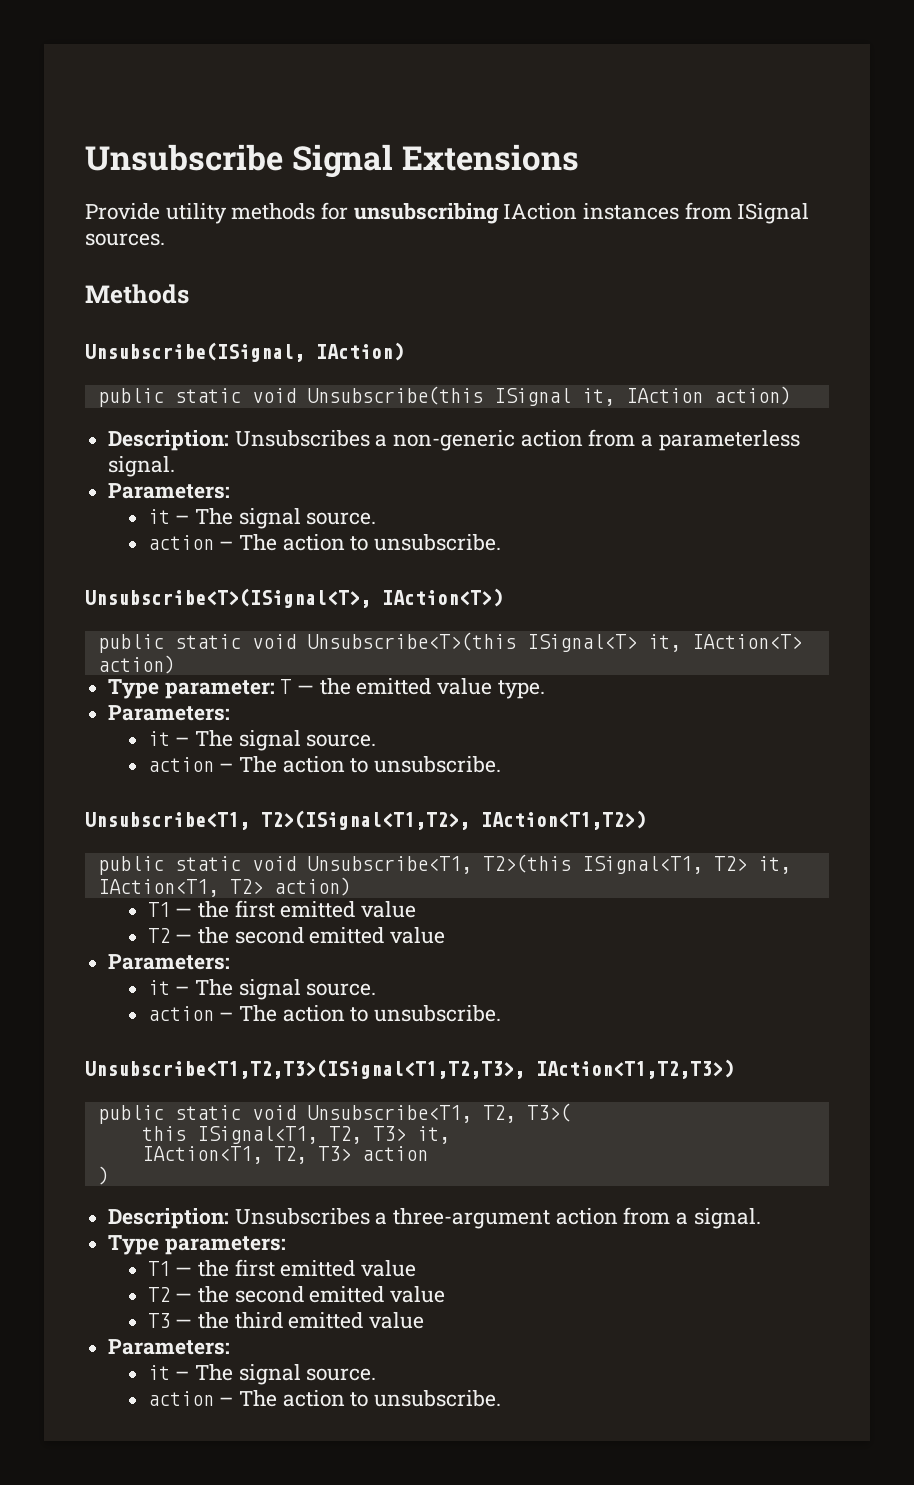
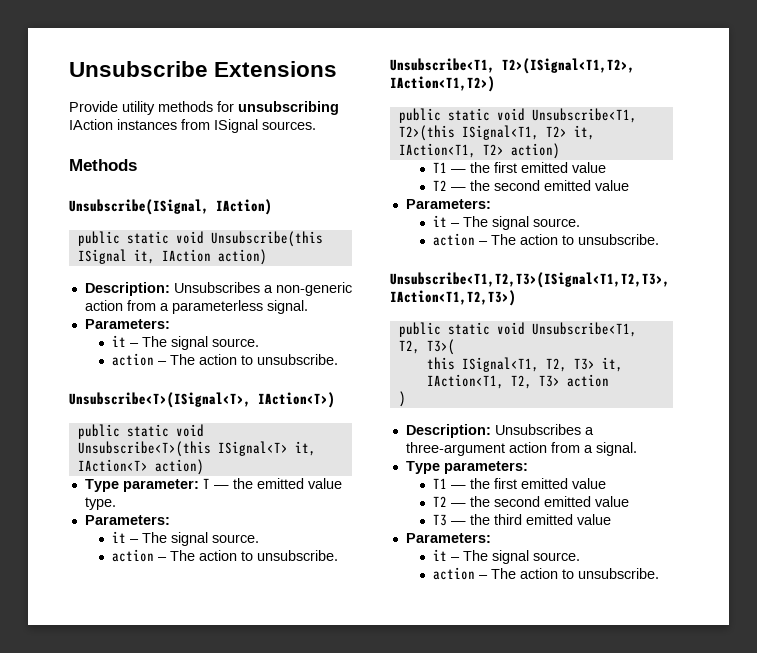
[291,144,393,178] Signal -> (208, 69) none

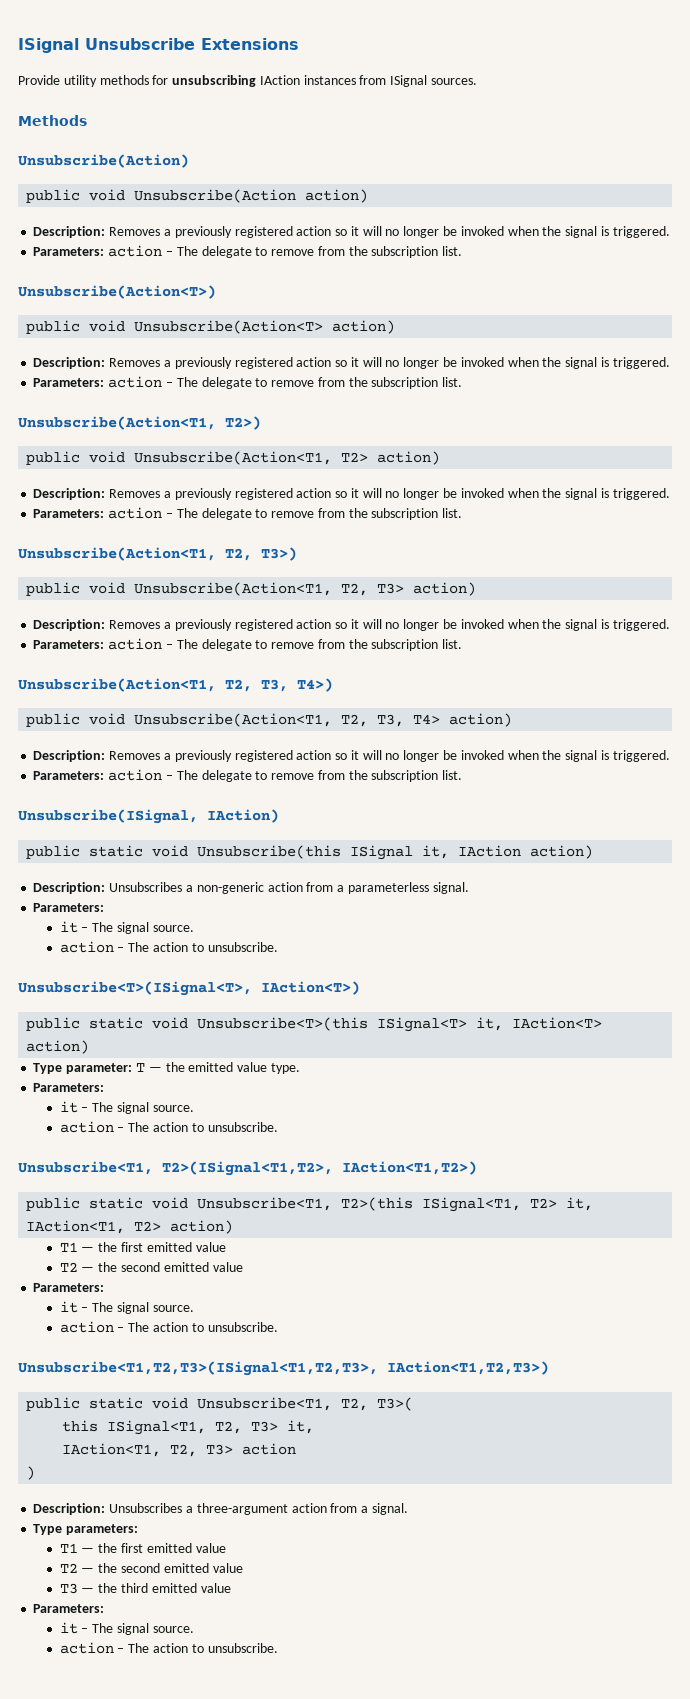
(69, 69) none -> [18,38,79,53] ISignal
(137, 165) none -> [18,154,189,168] [26,189,369,203] [33,226,670,238] [33,245,463,258] [18,285,216,299] [26,320,396,334] [33,357,670,369] [33,376,463,389] [18,416,261,430] [26,451,441,465] [33,488,670,500] [33,507,463,520] [18,547,297,561] [26,582,477,596] [33,619,670,631] [33,638,463,651] [18,678,333,692] [26,713,513,727] [33,750,670,762] [33,769,463,782] // Unsubscribe(Action) // public void Unsubscribe(Action action) // Description: Removes a previously registered action so it will no longer be invoked when the signal is triggered. // Parameters: action – The delegate to remove from the subscription list. // Unsubscribe(Action<T>) // public void Unsubscribe(Action<T> action) // Description: Removes a previously registered action so it will no longer be invoked when the signal is triggered. // Parameters: action – The delegate to remove from the subscription list. // Unsubscribe(Action<T1, T2>) // public void Unsubscribe(Action<T1, T2> action) // Description: Removes a previously registered action so it will no longer be invoked when the signal is triggered. // Parameters: action – The delegate to remove from the subscription list. // Unsubscribe(Action<T1, T2, T3>) // public void Unsubscribe(Action<T1, T2, T3> action) // Description: Removes a previously registered action so it will no longer be invoked when the signal is triggered. // Parameters: action – The delegate to remove from the subscription list. // Unsubscribe(Action<T1, T2, T3, T4>) // public void Unsubscribe(Action<T1, T2, T3, T4> action) // Description: Removes a previously registered action so it will no longer be invoked when the signal is triggered. // Parameters: action – The delegate to remove from the subscription list.

